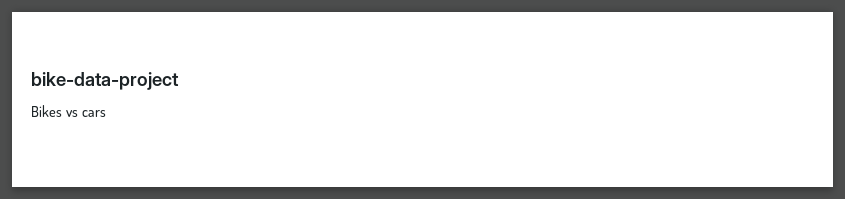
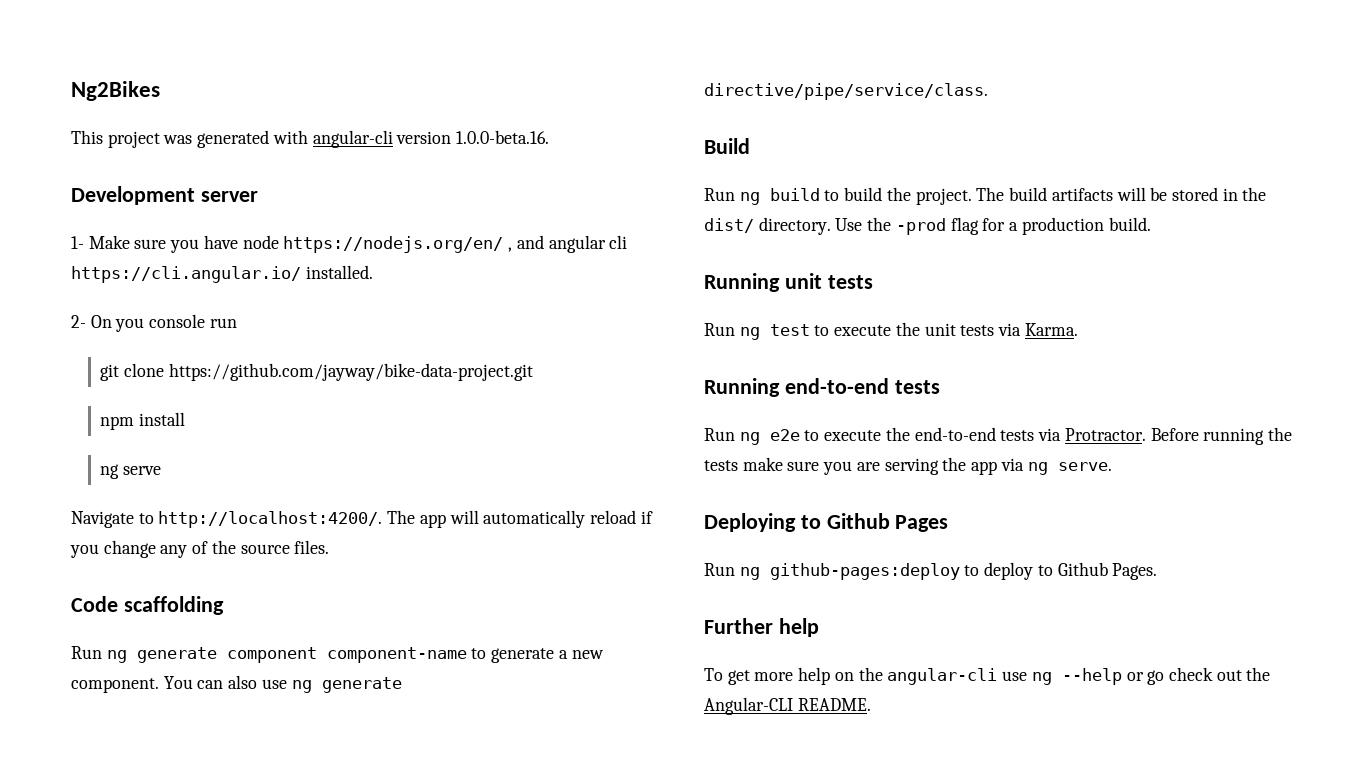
[31,72,179,90] [31,105,106,117] bike-data-project // Bikes vs cars -> [71,81,160,101] [71,130,550,148] [71,186,258,205] [71,235,628,253] [71,265,373,283] [71,314,237,332] [100,363,533,381] [100,412,186,430] [100,464,162,479] [71,510,653,528] [70,540,330,558] [71,596,224,615] [71,646,604,663] [71,675,402,693] [704,83,988,100] [704,138,750,154] [704,187,1267,205] [704,217,1151,235] [704,273,873,292] [704,322,1078,340] [704,378,940,397] [704,427,1292,445] [704,457,1112,475] [704,513,949,532] [704,562,1158,580] [704,618,819,637] [704,667,1271,685] [704,697,871,715] Ng2Bikes // This project was generated with angular-cli version 1.0.0-beta.16. // Development server // 1- Make sure you have node https://nodejs.org/en/ , and angular cli https://cli.angular.io/ installed. // 2- On you console run // git clone https://github.com/jayway/bike-data-project.git // npm install // ng serve // Navigate to http://localhost:4200/. The app will automatically reload if you change any of the source files. // Code scaffolding // Run ng generate component component-name to generate a new component. You can also use ng generate directive/pipe/service/class. // Build // Run ng build to build the project. The build artifacts will be stored in the dist/ directory. Use the -prod flag for a production build. // Running unit tests // Run ng test to execute the unit tests via Karma. // Running end-to-end tests // Run ng e2e to execute the end-to-end tests via Protractor. Before running the tests make sure you are serving the app via ng serve. // Deploying to Github Pages // Run ng github-pages:deploy to deploy to Github Pages. // Further help // To get more help on the angular-cli use ng --help or go check out the Angular-CLI README.

